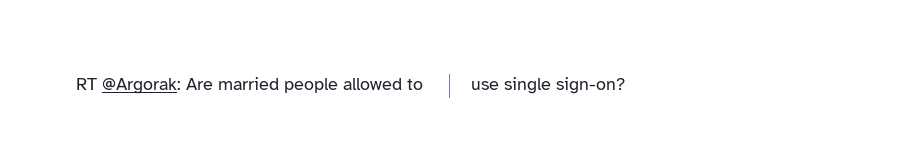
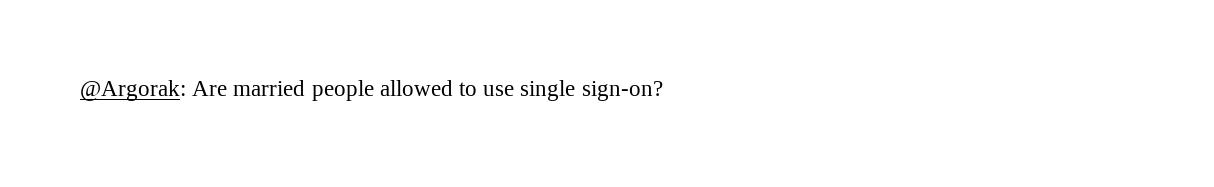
[76,78,97,90] RT -> (80, 90) none

